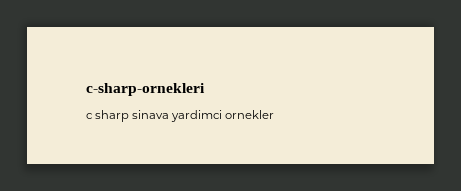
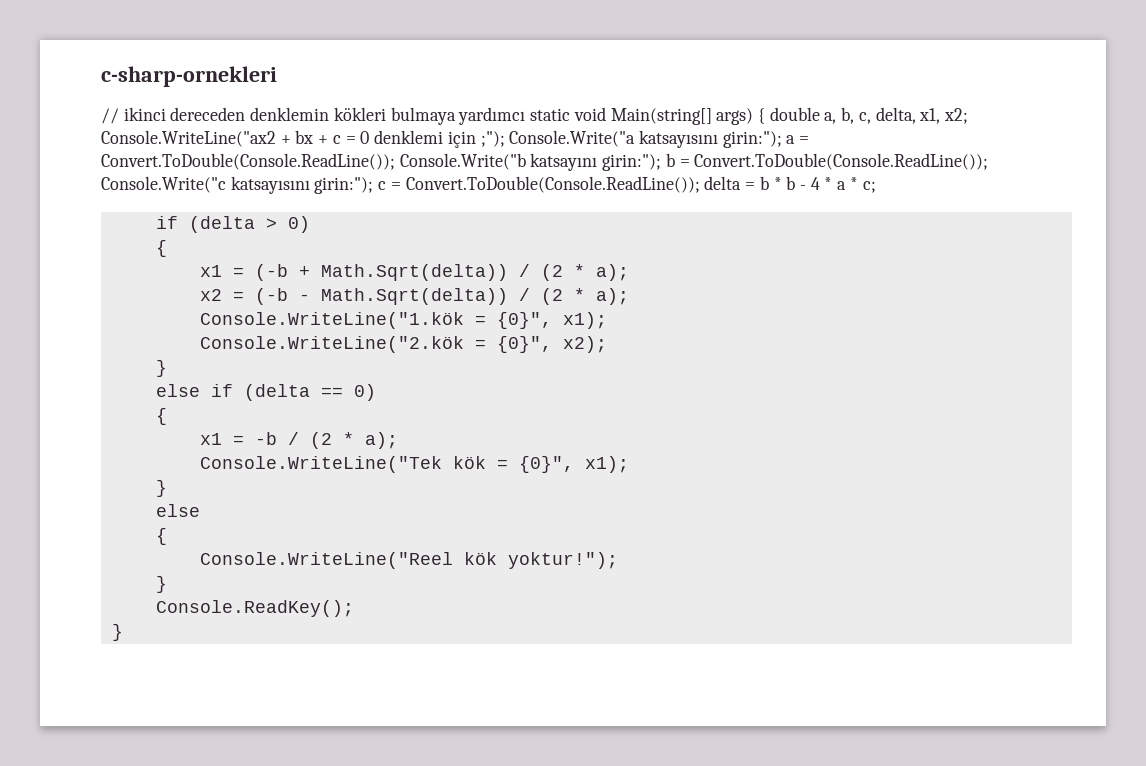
[86,110,275,122] c sharp sinava yardimci ornekler -> [101,107,969,125] [101,130,810,148] [101,153,989,171] [101,176,876,194] [155,216,310,233] [155,240,167,257] [199,264,629,281] [199,288,629,305] [199,312,607,329] [199,336,607,353] [155,360,167,377] [155,384,376,401] [155,408,167,425] [199,432,398,449] [199,456,629,473] [155,480,167,497] [155,504,200,517] [155,528,167,545] [199,552,618,569] [155,576,167,593] [155,600,354,617] [111,624,123,641] // ikinci dereceden denklemin kökleri bulmaya yardımcı static void Main(string[] args) { double a, b, c, delta, x1, x2; Console.WriteLine("ax2 + bx + c = 0 denklemi için ;"); Console.Write("a katsayısını girin:"); a = Convert.ToDouble(Console.ReadLine()); Console.Write("b katsayını girin:"); b = Convert.ToDouble(Console.ReadLine()); Console.Write("c katsayısını girin:"); c = Convert.ToDouble(Console.ReadLine()); delta = b * b - 4 * a * c; // if (delta > 0) // { // x1 = (-b + Math.Sqrt(delta)) / (2 * a); // x2 = (-b - Math.Sqrt(delta)) / (2 * a); // Console.WriteLine("1.kök = {0}", x1); // Console.WriteLine("2.kök = {0}", x2); // } // else if (delta == 0) // { // x1 = -b / (2 * a); // Console.WriteLine("Tek kök = {0}", x1); // } // else // { // Console.WriteLine("Reel kök yoktur!"); // } // Console.ReadKey(); // }

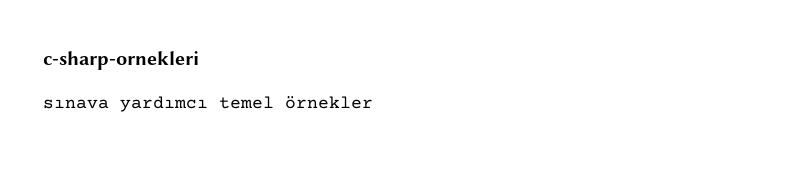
[101,107,969,125] [101,130,810,148] [101,153,989,171] [101,176,876,194] [155,216,310,233] [155,240,167,257] [199,264,629,281] [199,288,629,305] [199,312,607,329] [199,336,607,353] [155,360,167,377] [155,384,376,401] [155,408,167,425] [199,432,398,449] [199,456,629,473] [155,480,167,497] [155,504,200,517] [155,528,167,545] [199,552,618,569] [155,576,167,593] [155,600,354,617] [111,624,123,641] // ikinci dereceden denklemin kökleri bulmaya yardımcı static void Main(string[] args) { double a, b, c, delta, x1, x2; Console.WriteLine("ax2 + bx + c = 0 denklemi için ;"); Console.Write("a katsayısını girin:"); a = Convert.ToDouble(Console.ReadLine()); Console.Write("b katsayını girin:"); b = Convert.ToDouble(Console.ReadLine()); Console.Write("c katsayısını girin:"); c = Convert.ToDouble(Console.ReadLine()); delta = b * b - 4 * a * c; // if (delta > 0) // { // x1 = (-b + Math.Sqrt(delta)) / (2 * a); // x2 = (-b - Math.Sqrt(delta)) / (2 * a); // Console.WriteLine("1.kök = {0}", x1); // Console.WriteLine("2.kök = {0}", x2); // } // else if (delta == 0) // { // x1 = -b / (2 * a); // Console.WriteLine("Tek kök = {0}", x1); // } // else // { // Console.WriteLine("Reel kök yoktur!"); // } // Console.ReadKey(); // } -> [43,96,373,112] sınava yardımcı temel örnekler

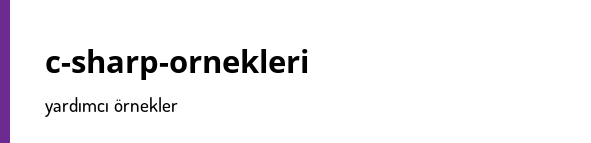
[43,96,274,112] sınava yardımcı temel -> [45,97,109,117] yardımcı

